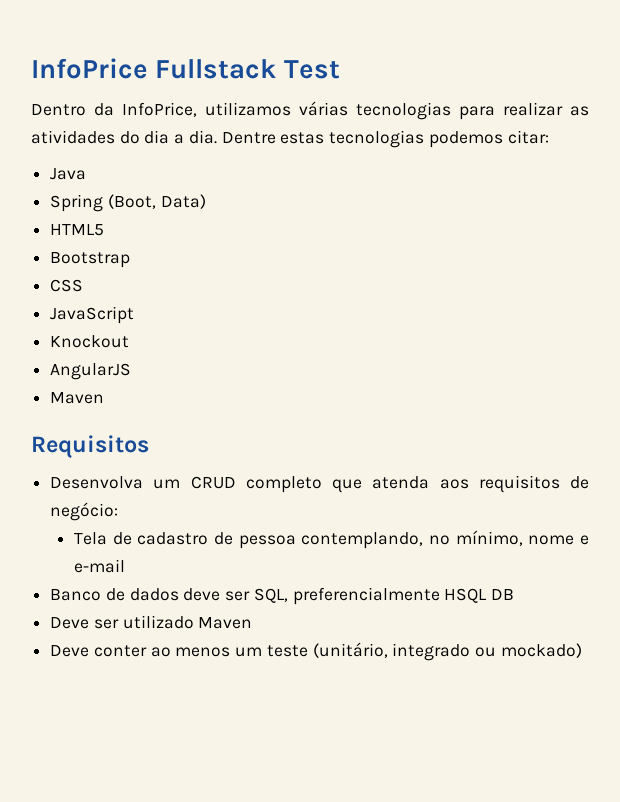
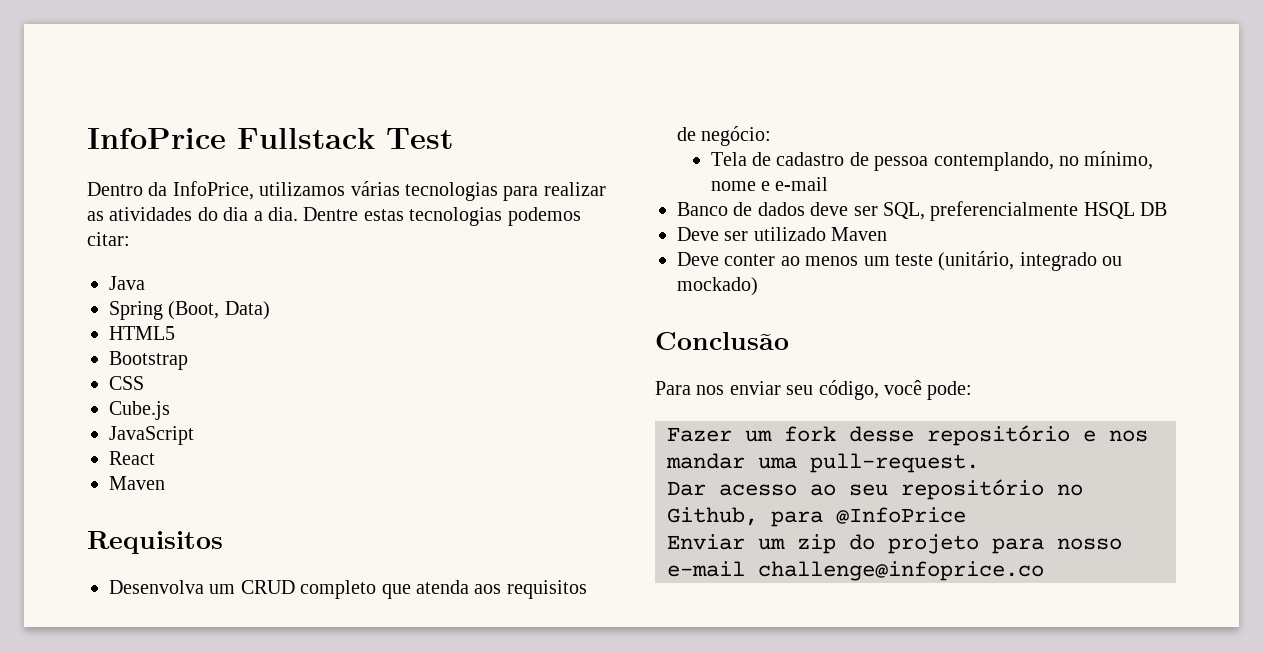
(84, 285) none -> [109,401,170,420] // Cube.js
[50,335,130,348] [50,363,132,380] Knockout // AngularJS -> [109,451,155,465] React
(582, 650) none -> [655,332,789,350] [655,380,973,400] [667,425,1148,446] [666,453,979,473] [667,479,1083,500] [667,507,966,527] [667,534,1122,554] [667,561,1044,581] // Conclusão // Para nos enviar seu código, você pode: // Fazer um fork desse repositório e nos mandar uma pull-request. // Dar acesso ao seu repositório no Github, para @InfoPrice // Enviar um zip do projeto para nosso e-mail challenge@infoprice.co

